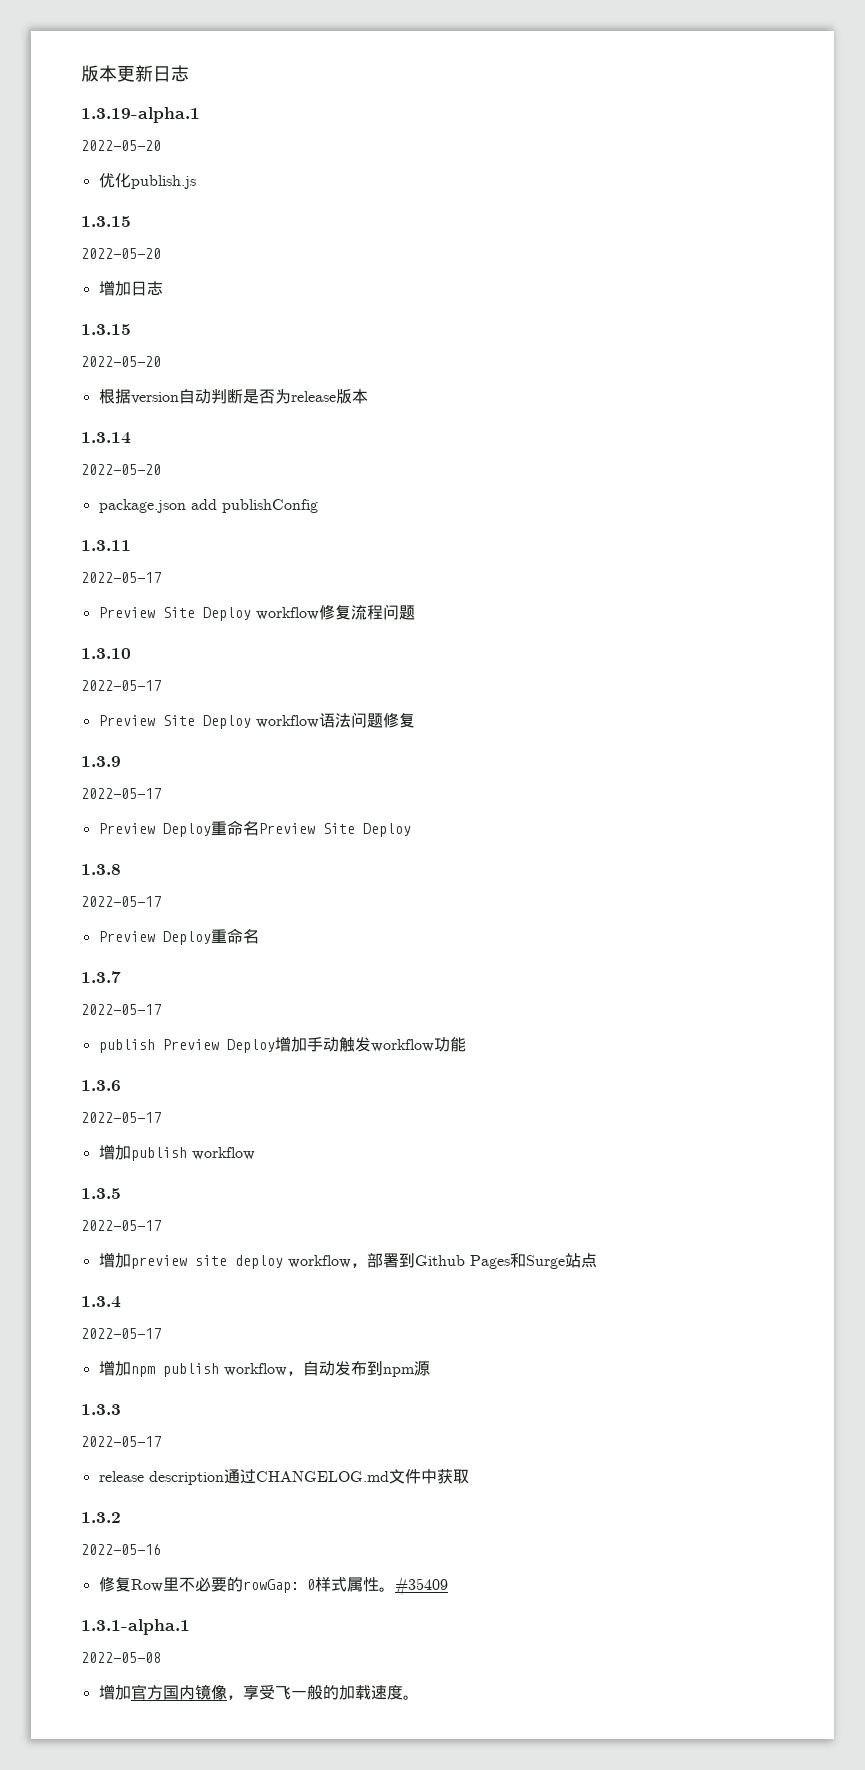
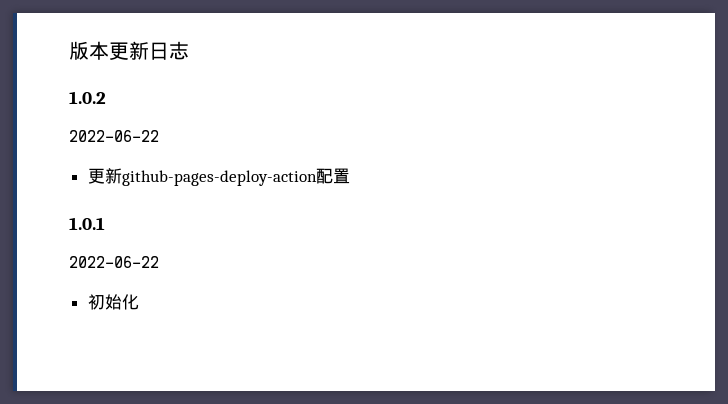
[81,107,200,123] [81,140,161,151] [98,173,196,189] [81,216,131,227] [81,248,161,259] [98,280,163,296] [81,324,131,335] [81,356,161,367] [98,389,368,404] [81,432,131,444] [81,464,161,475] [98,499,318,513] [81,540,131,551] [81,572,161,583] [98,604,415,621] [81,648,131,659] [81,680,161,691] [98,712,415,729] [81,756,121,767] [81,788,161,799] [98,820,411,837] [81,864,121,875] [81,896,161,907] [98,928,259,945] [81,971,121,983] [81,1004,161,1015] [98,1036,466,1053] [81,1080,121,1091] [81,1112,161,1123] [98,1144,255,1161] [81,1188,121,1199] [81,1220,161,1231] [98,1252,597,1269] [81,1296,121,1308] [81,1328,161,1339] [98,1360,430,1377] [81,1404,121,1415] [81,1436,161,1447] [98,1469,469,1485] [81,1512,121,1523] [81,1544,161,1555] [98,1576,448,1596] [81,1619,190,1635] [81,1652,161,1663] [98,1684,419,1700] 1.3.19-alpha.1 // 2022-05-20 // 优化publish.js // 1.3.15 // 2022-05-20 // 增加日志 // 1.3.15 // 2022-05-20 // 根据version自动判断是否为release版本 // 1.3.14 // 2022-05-20 // package.json add publishConfig // 1.3.11 // 2022-05-17 // Preview Site Deploy workflow修复流程问题 // 1.3.10 // 2022-05-17 // Preview Site Deploy workflow语法问题修复 // 1.3.9 // 2022-05-17 // Preview Deploy重命名Preview Site Deploy // 1.3.8 // 2022-05-17 // Preview Deploy重命名 // 1.3.7 // 2022-05-17 // publish Preview Deploy增加手动触发workflow功能 // 1.3.6 // 2022-05-17 // 增加publish workflow // 1.3.5 // 2022-05-17 // 增加preview site deploy workflow，部署到Github Pages和Surge站点 // 1.3.4 // 2022-05-17 // 增加npm publish workflow，自动发布到npm源 // 1.3.3 // 2022-05-17 // release description通过CHANGELOG.md文件中获取 // 1.3.2 // 2022-05-16 // 修复Row里不必要的rowGap: 0样式属性。#35409 // 1.3.1-alpha.1 // 2022-05-08 // 增加官方国内镜像，享受飞一般的加载速度。 -> [69,91,106,104] [69,130,159,142] [87,168,350,186] [69,217,105,230] [69,256,159,268] [87,294,139,310] 1.0.2 // 2022-06-22 // 更新github-pages-deploy-action配置 // 1.0.1 // 2022-06-22 // 初始化

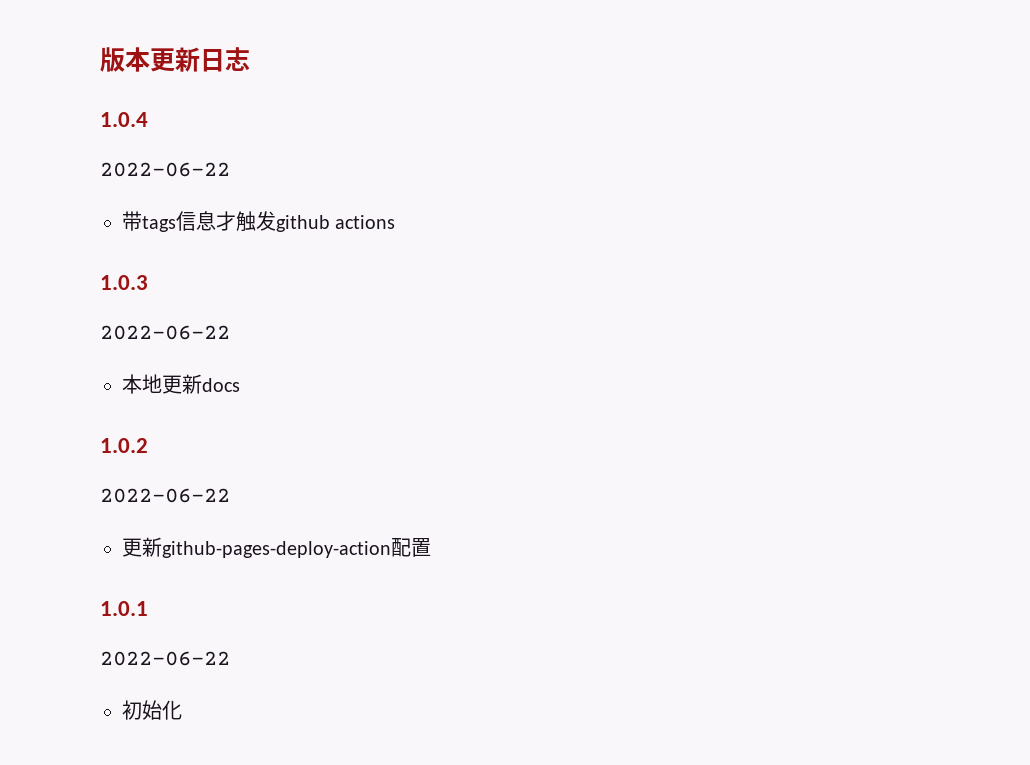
(189, 50) none -> [100,112,148,127] [100,162,230,177] [122,211,396,232] [100,275,148,290] [100,325,230,340] [122,374,240,394] // 1.0.4 // 2022-06-22 // 带tags信息才触发github actions // 1.0.3 // 2022-06-22 // 本地更新docs

